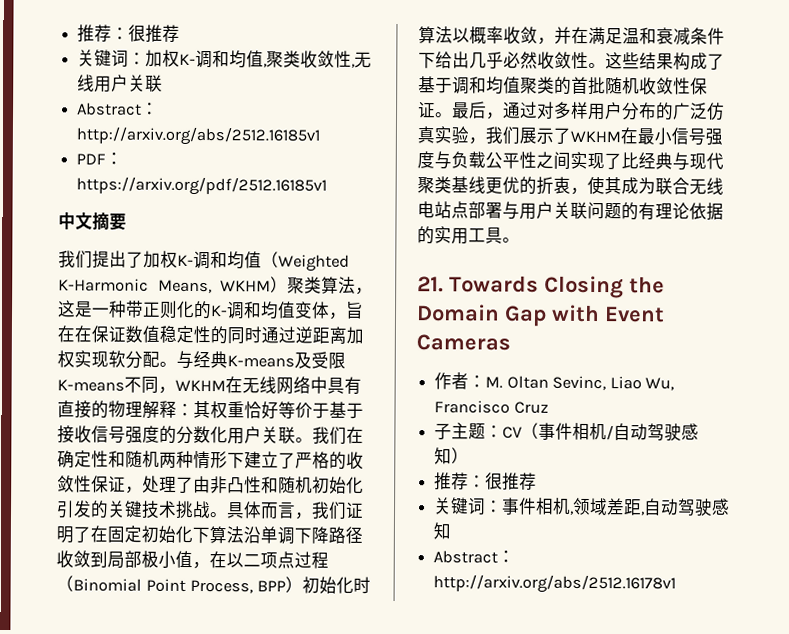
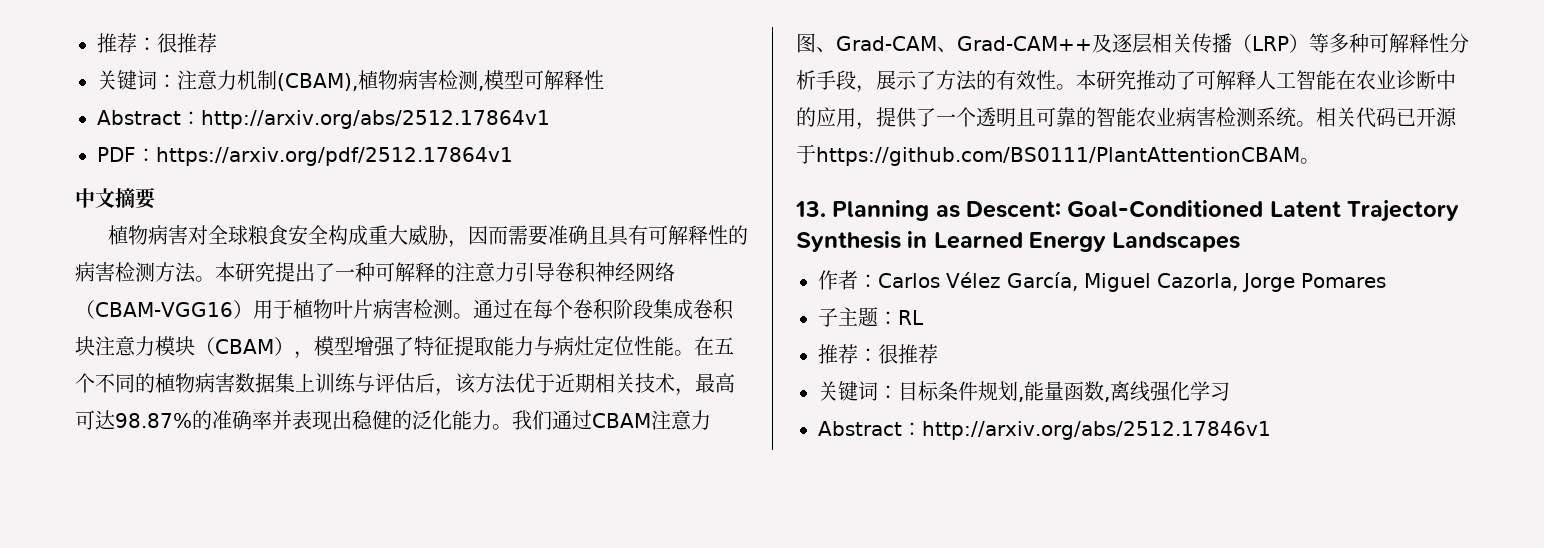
[77,24,181,43] [77,49,373,69] [77,74,164,93] [77,102,160,116] [76,126,321,146] 推荐：很推荐 // 关键词：加权K-调和均值,聚类收敛性,无线用户关联 // Abstract：http://arxiv.org/abs/2512.16185v1 -> [97,33,217,53] [97,70,604,91] [97,110,550,129] 推荐：很推荐 // 关键词：注意力机制(CBAM),植物病害检测,模型可解释性 // Abstract：http://arxiv.org/abs/2512.17864v1
[76,176,328,196] https://arxiv.org/pdf/2512.16185v1 -> [156,147,513,166] https://arxiv.org/pdf/2512.17864v1
[58,250,350,272] [58,276,373,295] [57,300,364,320] [57,325,364,345] [57,350,346,369] [57,376,362,395] [57,400,364,420] [57,425,364,445] [57,450,364,470] [57,475,364,494] [56,500,364,520] [56,525,363,545] [56,550,329,570] [56,575,371,594] [418,26,725,45] [418,51,725,71] [418,76,708,96] [418,101,725,121] [417,126,723,146] [417,151,724,171] [417,176,724,195] [417,201,724,221] [417,226,520,245] [417,275,665,299] [416,304,665,327] [416,334,511,351] [434,372,674,391] [434,400,549,414] [434,422,700,442] [434,447,470,465] [434,472,538,491] [434,497,731,517] [433,522,452,540] [433,550,516,564] [433,574,677,594] 我们提出了加权K-调和均值（Weighted K-Harmonic Means, WKHM）聚类算法，这是一种带正则化的K-调和均值变体，旨在在保证数值稳定性的同时通过逆距离加权实现软分配。与经典K-means及受限K-means不同，WKHM在无线网络中具有直接的物理解释：其权重恰好等价于基于接收信号强度的分数化用户关联。我们在确定性和随机两种情形下建立了严格的收敛性保证，处理了由非凸性和随机初始化引发的关键技术挑战。具体而言，我们证明了在固定初始化下算法沿单调下降路径收敛到局部极小值，在以二项点过程（Binomial Point Process, BPP）初始化时算法以概率收敛，并在满足温和衰减条件下给出几乎必然收敛性。这些结果构成了基于调和均值聚类的首批随机收敛性保证。最后，通过对多样用户分布的广泛仿真实验，我们展示了WKHM在最小信号强度与负载公平性之间实现了比经典与现代聚类基线更优的折衷，使其成为联合无线电站点部署与用户关联问题的有理论依据的实用工具。 // 21. Towards Closing the Domain Gap with Event Cameras // 作者：M. Oltan Sevinc, Liao Wu, Francisco Cruz // 子主题：CV（事件相机/自动驾驶感知） // 推荐：很推荐 // 关键词：事件相机,领域差距,自动驾驶感知 // Abstract：http://arxiv.org/abs/2512.16178v1 -> [107,225,748,248] [75,262,675,283] [75,299,734,320] [75,336,734,359] [75,373,735,396] [75,410,711,430] [796,33,1469,54] [796,70,1456,93] [796,107,1457,130] [796,144,1320,166] [795,200,1460,222] [796,231,1241,252] [818,270,1386,292] [818,307,924,327] [818,344,938,364] [818,381,1230,402] [818,421,1271,440] 植物病害对全球粮食安全构成重大威胁，因而需要准确且具有可解释性的病害检测方法。本研究提出了一种可解释的注意力引导卷积神经网络（CBAM-VGG16）用于植物叶片病害检测。通过在每个卷积阶段集成卷积块注意力模块（CBAM），模型增强了特征提取能力与病灶定位性能。在五个不同的植物病害数据集上训练与评估后，该方法优于近期相关技术，最高可达98.87%的准确率并表现出稳健的泛化能力。我们通过CBAM注意力图、Grad-CAM、Grad-CAM++及逐层相关传播（LRP）等多种可解释性分析手段，展示了方法的有效性。本研究推动了可解释人工智能在农业诊断中的应用，提供了一个透明且可靠的智能农业病害检测系统。相关代码已开源于https://github.com/BS0111/PlantAttentionCBAM。 // 13. Planning as Descent: Goal-Conditioned Latent Trajectory Synthesis in Learned Energy Landscapes // 作者：Carlos Vélez García, Miguel Cazorla, Jorge Pomares // 子主题：RL // 推荐：很推荐 // 关键词：目标条件规划,能量函数,离线强化学习 // Abstract：http://arxiv.org/abs/2512.17846v1

